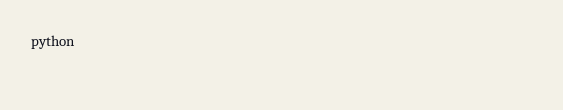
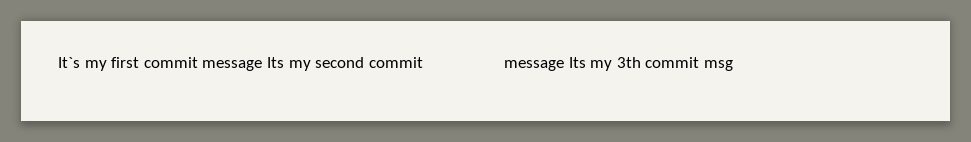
[31,35,75,49] python -> [58,57,733,71] It`s my first commit message Its my second commit message Its my 3th commit msg

